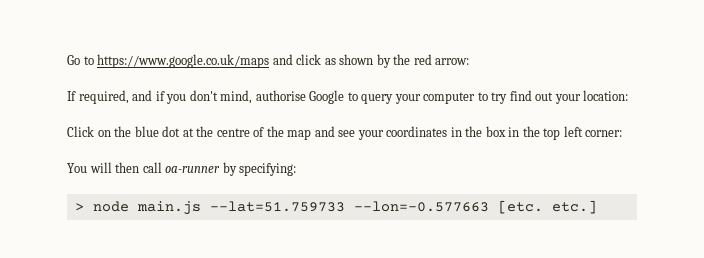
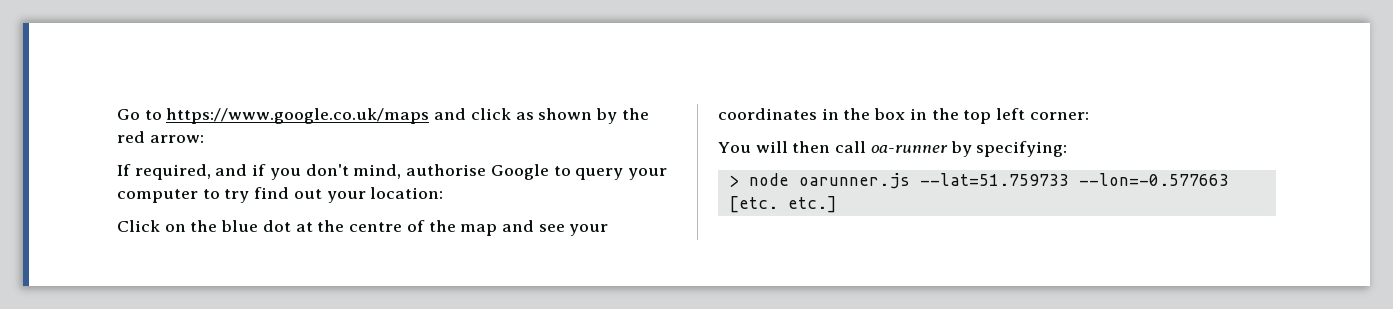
[136,201,201,215] main.js -> [798,173,910,189] oarunner.js

